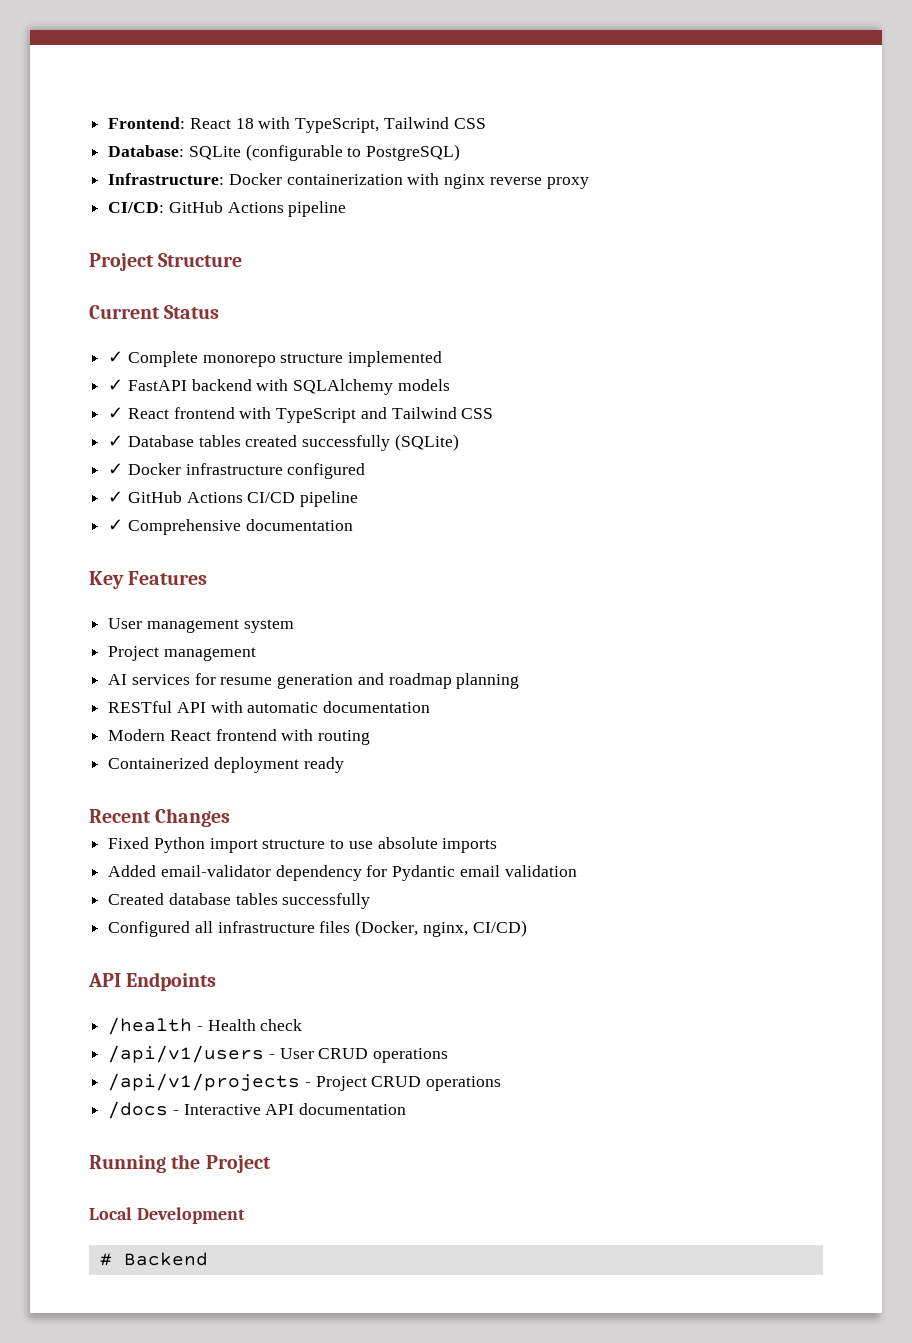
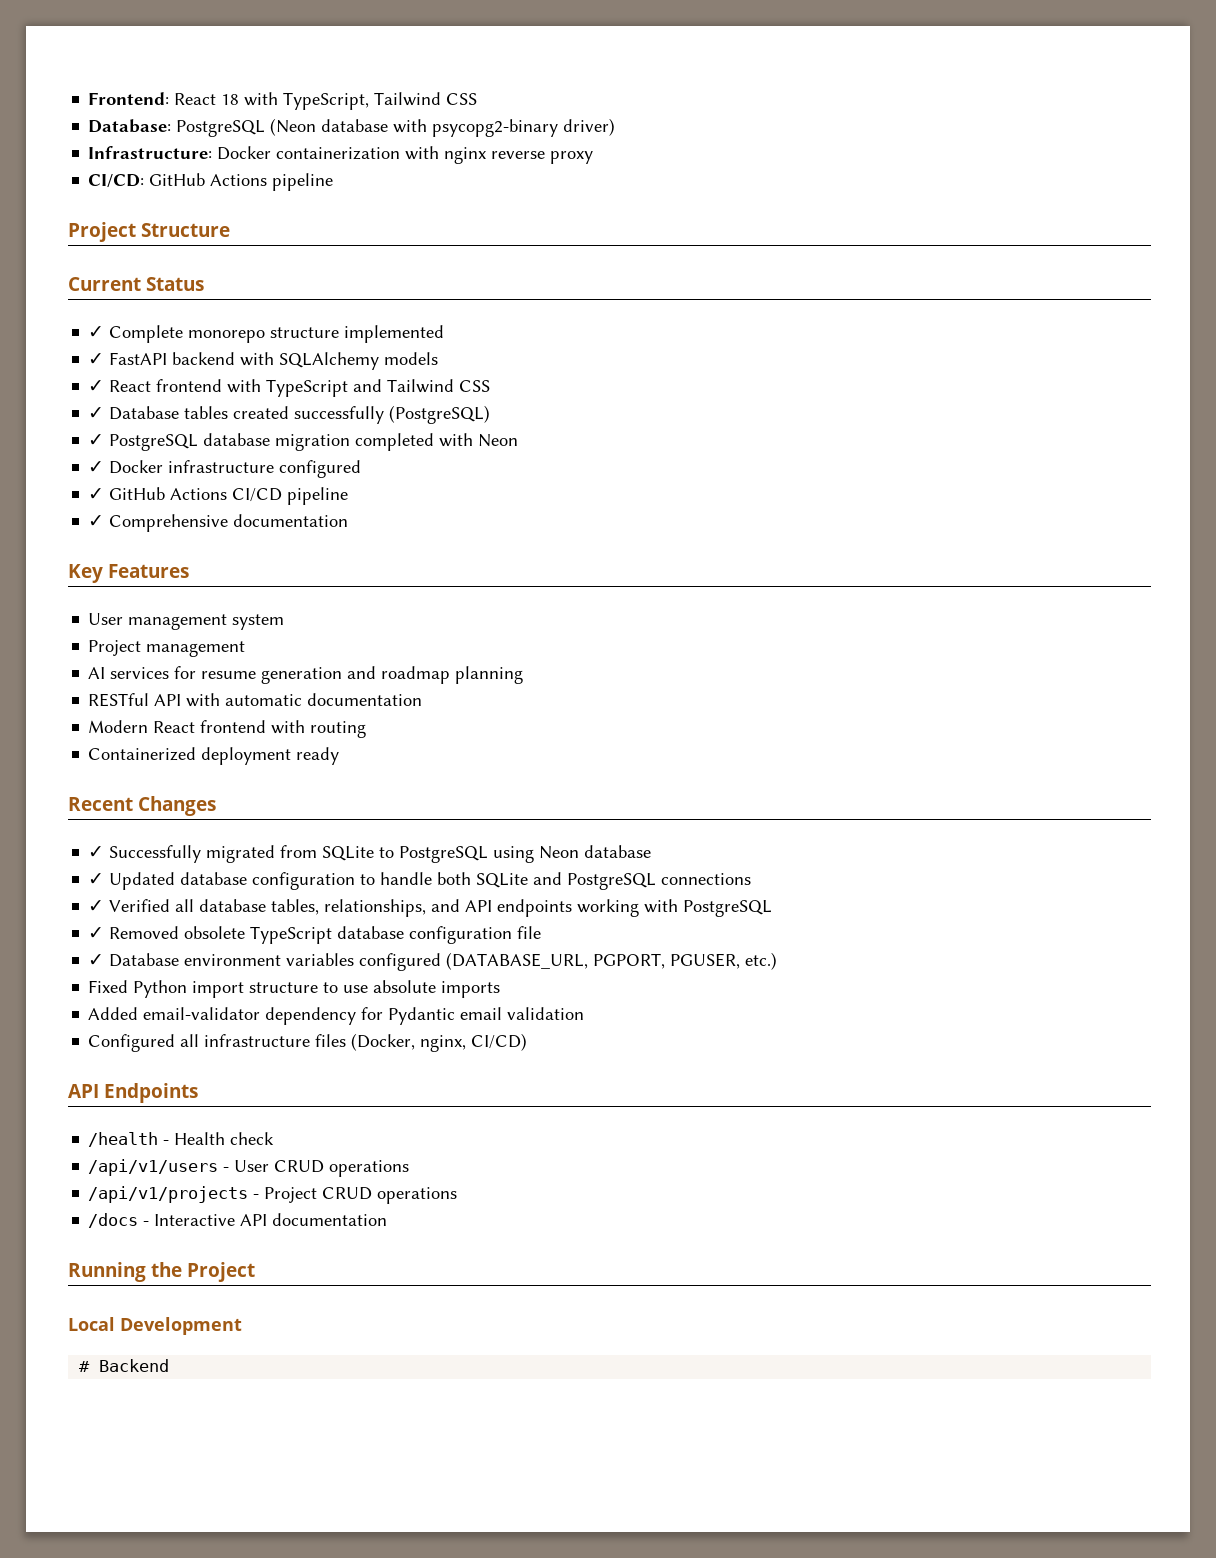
[188,144,461,161] SQLite (configurable to PostgreSQL) -> [176,118,616,137] PostgreSQL (Neon database with psycopg2-binary driver)
[394,434,459,451] (SQLite) -> [389,405,491,424] [88,433,519,451] (PostgreSQL) // ✓ PostgreSQL database migration completed with Neon
(231, 817) none -> [88,845,652,863] [88,872,752,890] [88,899,773,917] [88,926,542,944] [88,952,778,971] // ✓ Successfully migrated from SQLite to PostgreSQL using Neon database // ✓ Updated database configuration to handle both SQLite and PostgreSQL connections // ✓ Verified all database tables, relationships, and API endpoints working with PostgreSQL // ✓ Removed obsolete TypeScript database configuration file // ✓ Database environment variables configured (DATABASE_URL, PGPORT, PGUSER, etc.)
[108,893,371,909] // Created database tables successfully -> (585, 1013) none

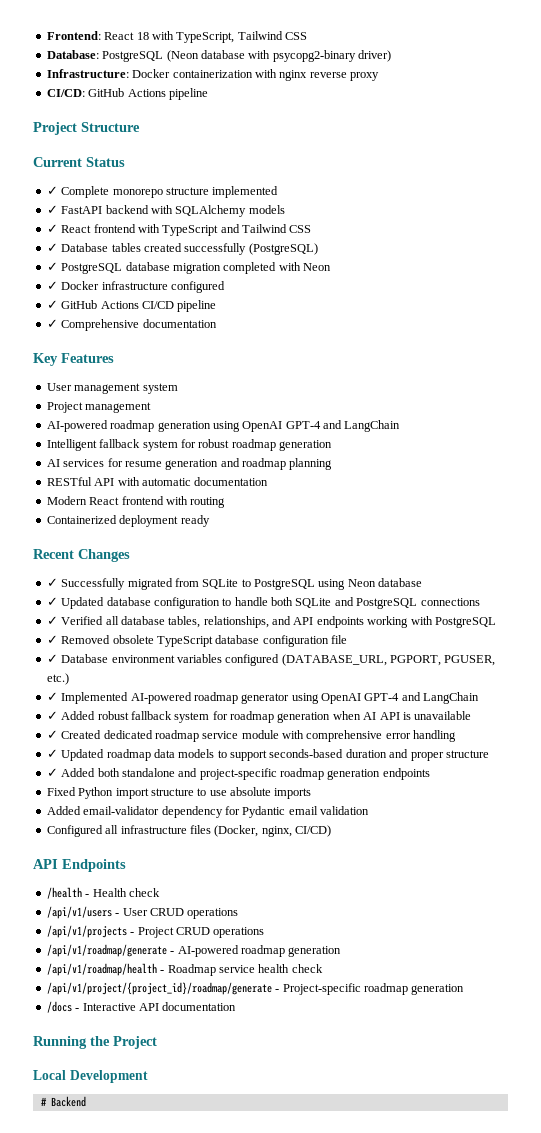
(246, 649) none -> [46,420,401,432] [46,439,332,451] // AI-powered roadmap generation using OpenAI GPT-4 and LangChain // Intelligent fallback system for robust roadmap generation
(778, 961) none -> [46,692,480,704] [46,711,472,723] [46,730,457,742] [46,749,489,761] [46,768,430,780] // ✓ Implemented AI-powered roadmap generator using OpenAI GPT-4 and LangChain // ✓ Added robust fallback system for roadmap generation when AI API is unavailable // ✓ Created dedicated roadmap service module with comprehensive error handling // ✓ Updated roadmap data models to support seconds-based duration and proper structure // ✓ Added both standalone and project-specific roadmap generation endpoints
(458, 1195) none -> [46,944,342,957] [46,963,323,976] [46,982,465,995] // /api/v1/roadmap/generate - AI-powered roadmap generation // /api/v1/roadmap/health - Roadmap service health check // /api/v1/project/{project_id}/roadmap/generate - Project-specific roadmap generation

